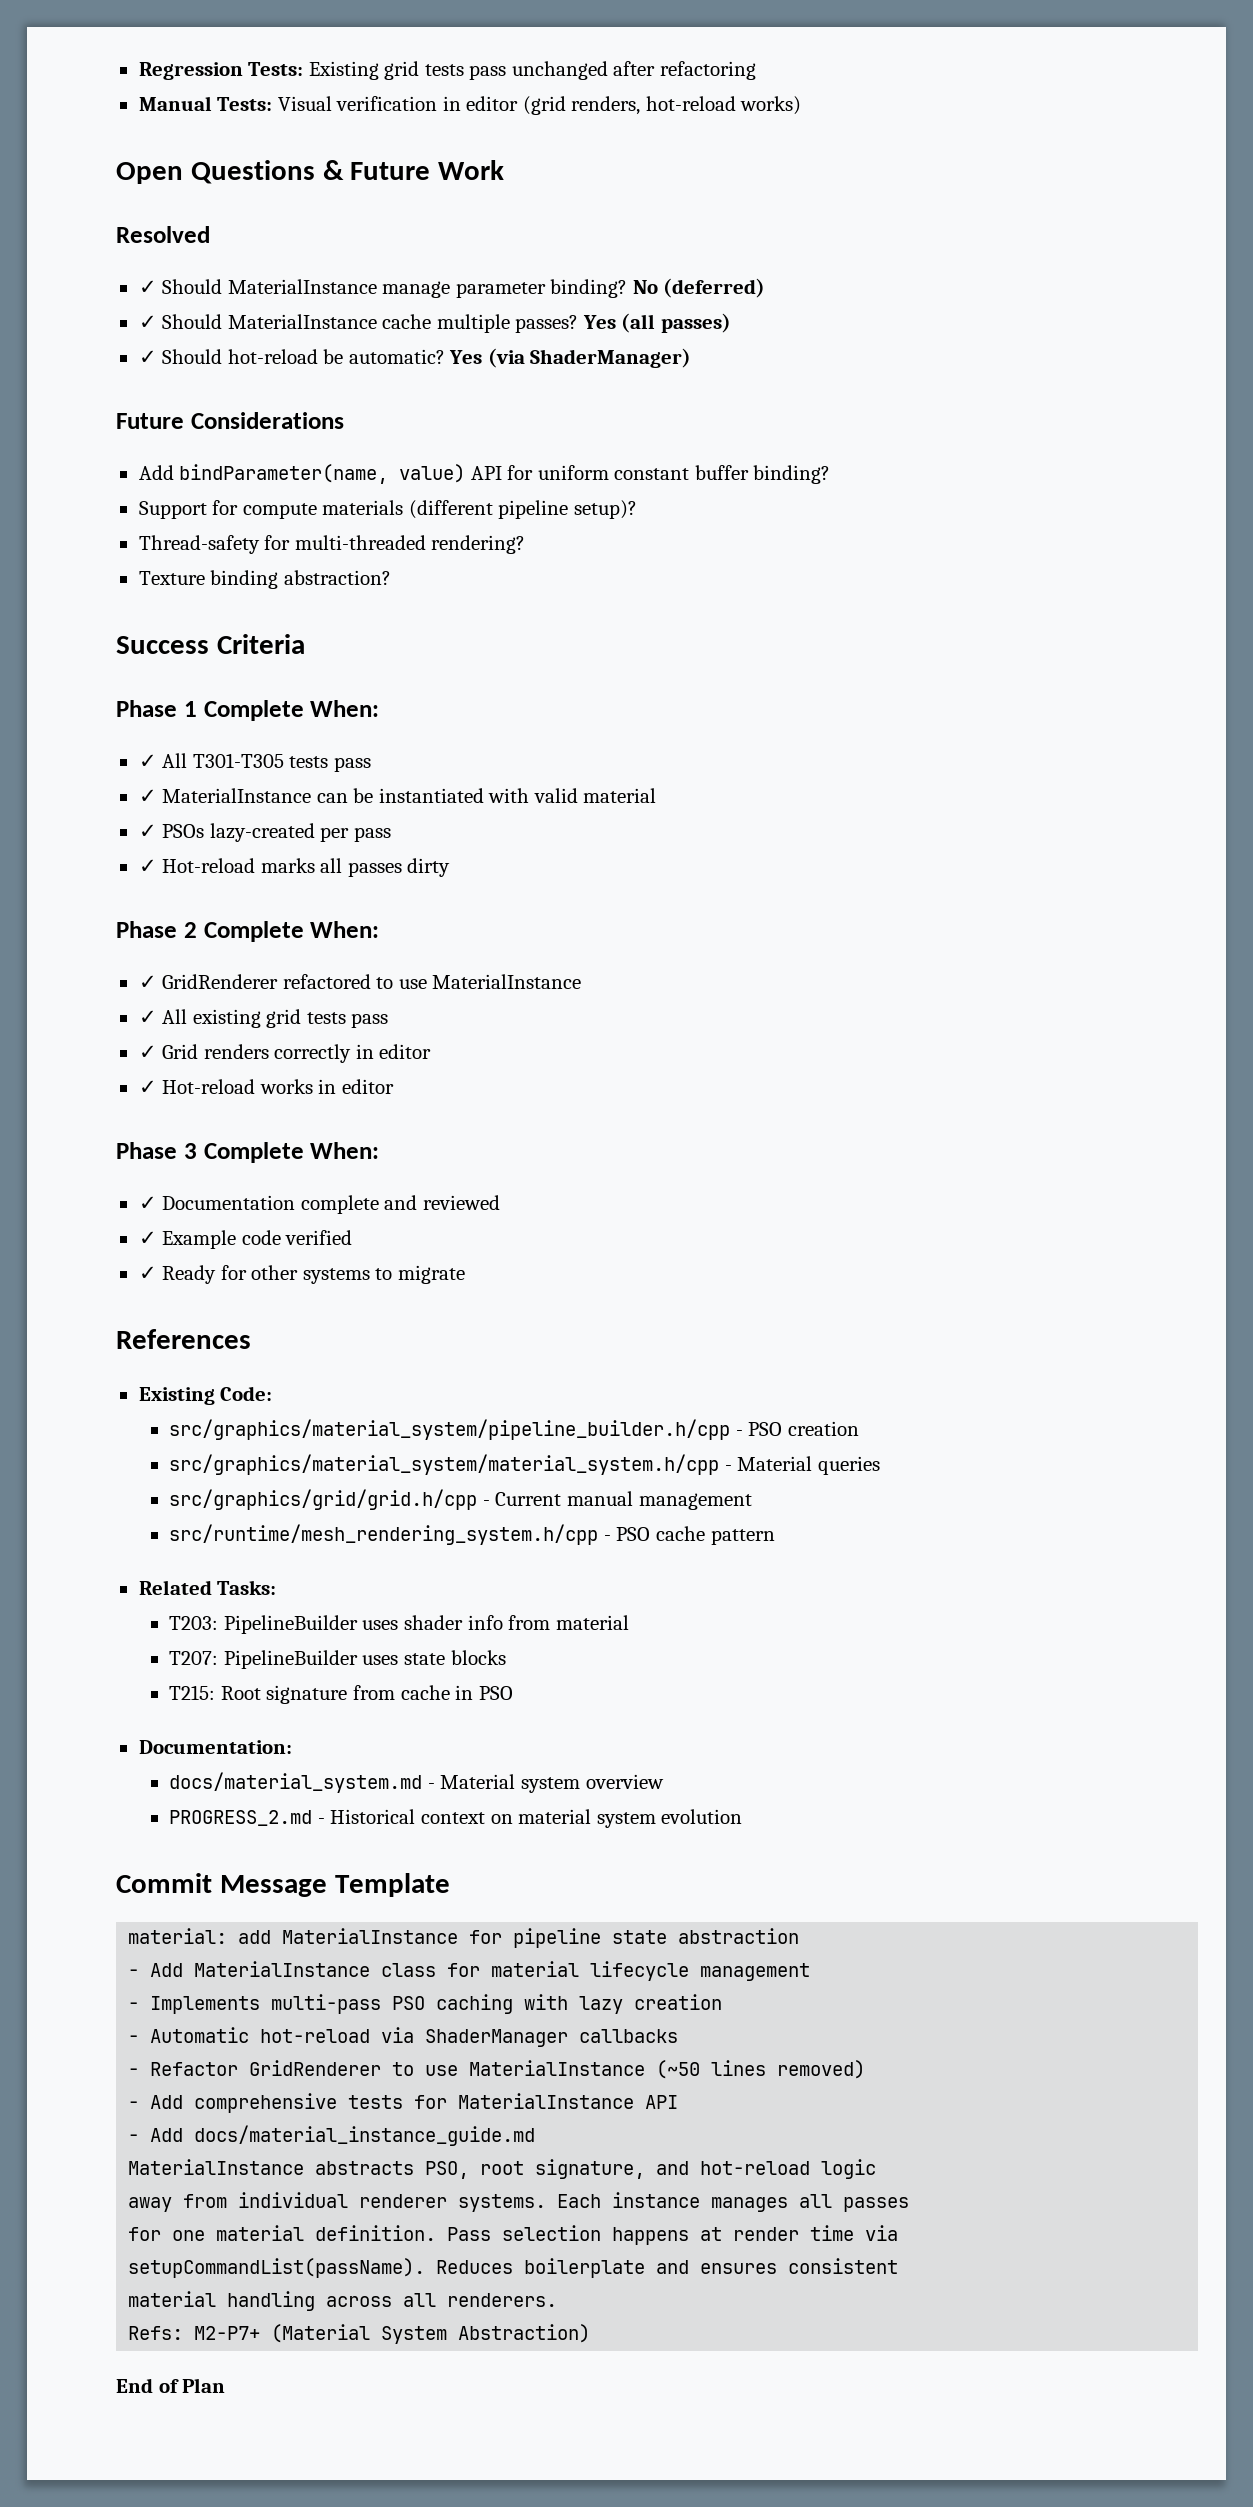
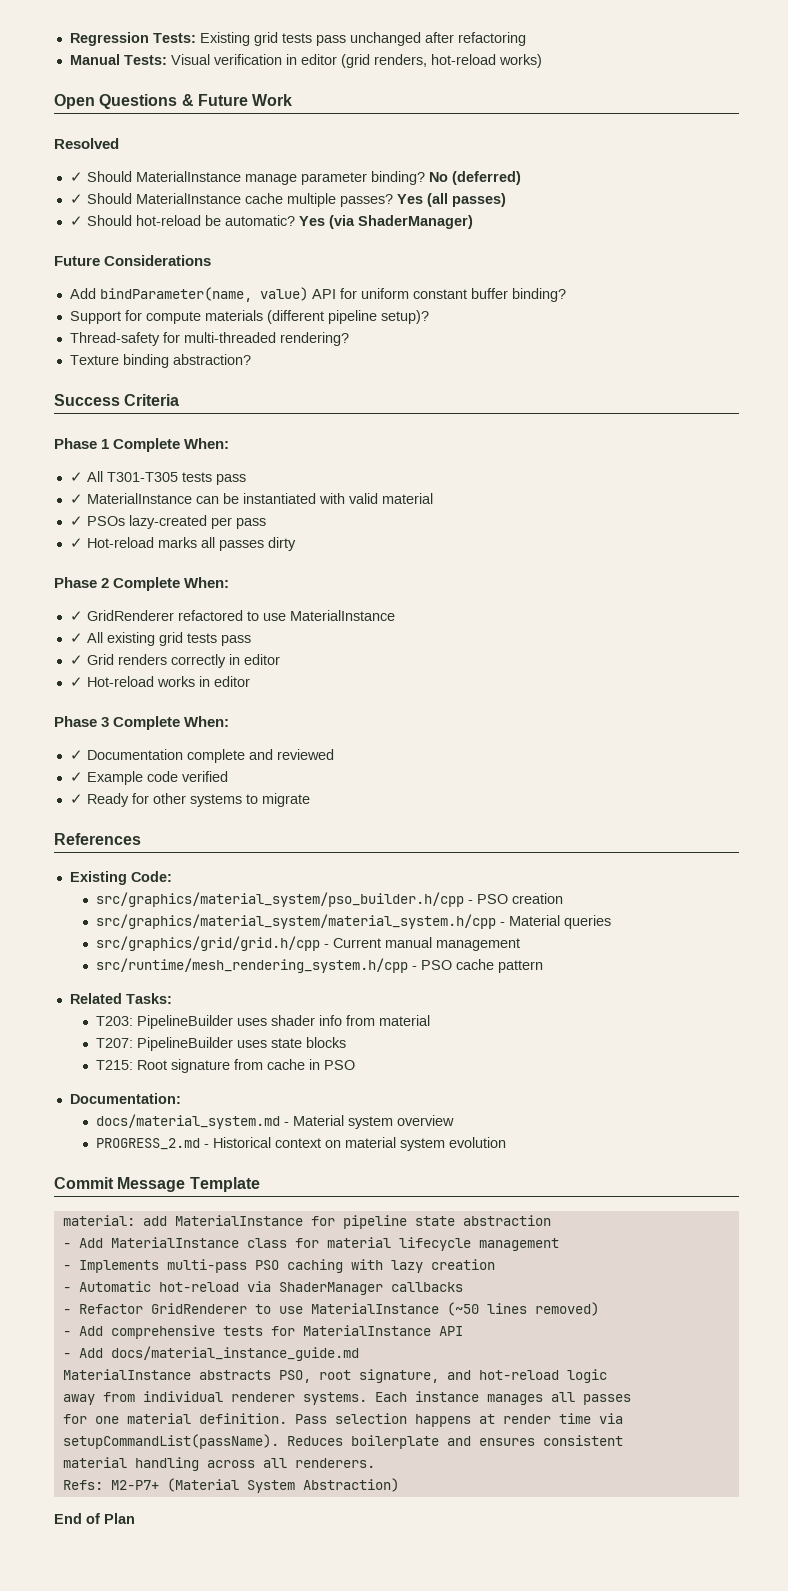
[169,1419,731,1440] src/graphics/material_system/pipeline_builder.h/cpp -> [96,892,465,907] src/graphics/material_system/pso_builder.h/cpp

